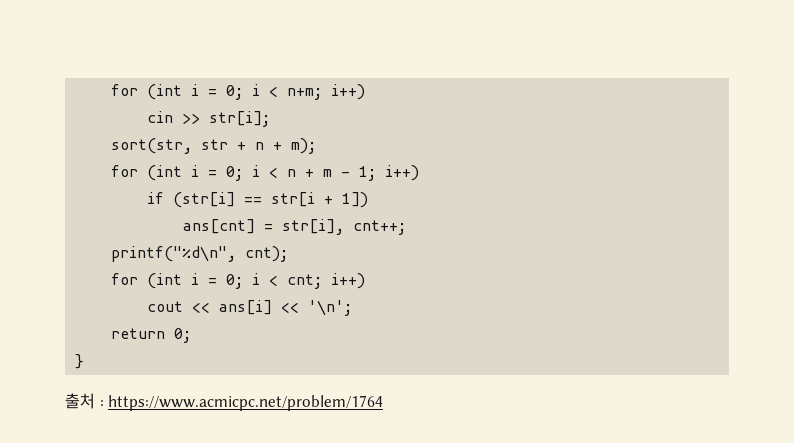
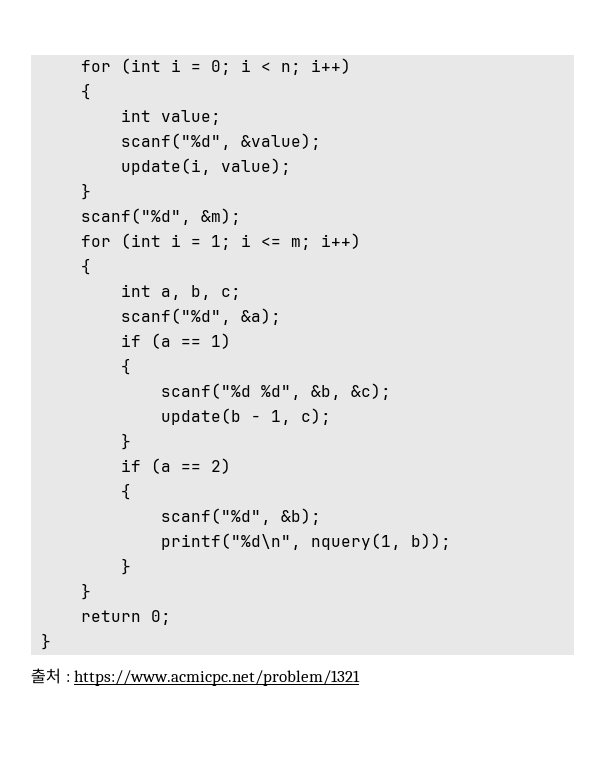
[111,84,366,100] [147,111,271,127] [111,138,317,154] [111,165,420,181] [147,192,369,208] [183,219,407,235] [111,246,289,262] [111,273,366,289] [147,300,353,316] for (int i = 0; i < n+m; i++) // cin >> str[i]; // sort(str, str + n + m); // for (int i = 0; i < n + m - 1; i++) // if (str[i] == str[i + 1]) // ans[cnt] = str[i], cnt++; // printf("%d\n", cnt); // for (int i = 0; i < cnt; i++) // cout << ans[i] << '\n'; -> [81,58,352,75] [81,83,92,100] [121,109,222,125] [121,133,322,150] [121,158,292,175] [81,183,92,200] [81,208,242,225] [81,233,362,250] [81,258,92,275] [121,284,242,300] [121,308,282,325] [121,333,232,349] [121,358,132,375] [161,383,392,400] [161,408,332,425] [121,433,132,450] [121,458,232,474] [121,483,132,500] [161,508,322,525] [161,533,452,550] [121,558,132,575] [81,583,92,600] for (int i = 0; i < n; i++) // { // int value; // scanf("%d", &value); // update(i, value); // } // scanf("%d", &m); // for (int i = 1; i <= m; i++) // { // int a, b, c; // scanf("%d", &a); // if (a == 1) // { // scanf("%d %d", &b, &c); // update(b - 1, c); // } // if (a == 2) // { // scanf("%d", &b); // printf("%d\n", nquery(1, b)); // } // }
[108,395,384,411] https://www.acmicpc.net/problem/1764 -> [74,670,361,686] https://www.acmicpc.net/problem/1321

